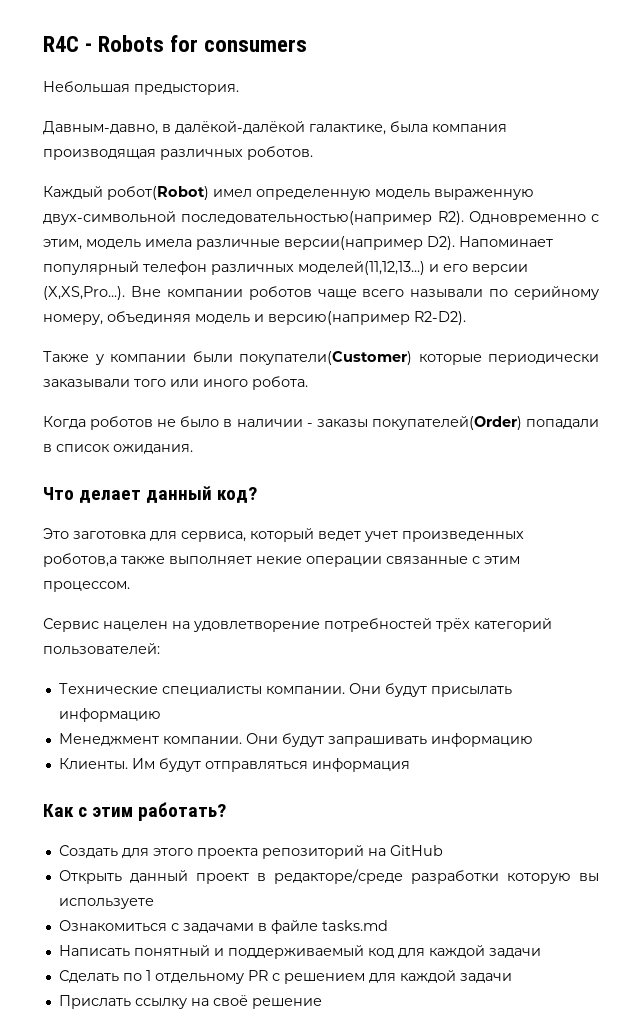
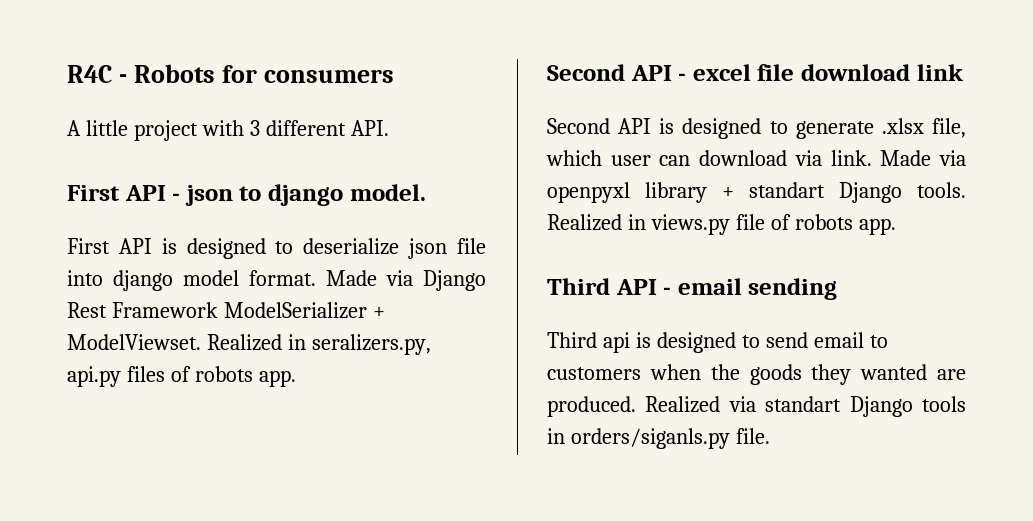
[43,81,239,95] [43,121,507,135] [43,146,313,160] [43,186,534,200] [43,211,599,225] [43,236,553,250] [43,261,528,275] [43,286,599,300] [43,311,466,325] [43,351,599,365] [43,376,308,390] [43,416,599,430] [43,444,193,454] [43,486,258,503] [43,528,524,542] [43,553,520,567] [43,581,130,592] [43,618,552,632] [43,643,160,655] [58,683,512,697] [58,708,161,722] [58,733,533,747] [58,758,410,772] [43,802,227,821] [58,845,443,859] [58,869,599,884] [58,898,154,909] [58,920,388,934] [58,945,541,959] [58,970,512,984] [58,995,322,1009] Небольшая предыстория. // Давным-давно, в далёкой-далёкой галактике, была компания производящая различных роботов. // Каждый робот(Robot) имел определенную модель выраженную двух-символьной последовательностью(например R2). Одновременно с этим, модель имела различные версии(например D2). Напоминает популярный телефон различных моделей(11,12,13...) и его версии (X,XS,Pro...). Вне компании роботов чаще всего называли по серийному номеру, объединяя модель и версию(например R2-D2). // Также у компании были покупатели(Customer) которые периодически заказывали того или иного робота. // Когда роботов не было в наличии - заказы покупателей(Order) попадали в список ожидания. // Что делает данный код? // Это заготовка для сервиса, который ведет учет произведенных роботов,а также выполняет некие операции связанные с этим процессом. // Сервис нацелен на удовлетворение потребностей трёх категорий пользователей: // Технические специалисты компании. Они будут присылать информацию // Менеджмент компании. Они будут запрашивать информацию // Клиенты. Им будут отправляться информация // Как с этим работать? // Создать для этого проекта репозиторий на GitHub // Открыть данный проект в редакторе/среде разработки которую вы используете // Ознакомиться с задачами в файле tasks.md // Написать понятный и поддерживаемый код для каждой задачи // Сделать по 1 отдельному PR с решением для каждой задачи // Прислать ссылку на своё решение -> [67,120,389,141] [67,184,426,206] [67,238,486,259] [67,270,486,291] [67,302,385,319] [67,334,431,355] [67,366,296,387] [547,64,963,81] [547,118,966,139] [546,150,966,166] [547,182,966,203] [547,214,896,235] [547,278,838,300] [547,332,888,353] [547,364,966,385] [547,396,966,417] [547,428,770,449] A little project with 3 different API. // First API - json to django model. // First API is designed to deserialize json file into django model format. Made via Django Rest Framework ModelSerializer + ModelViewset. Realized in seralizers.py, api.py files of robots app. // Second API - excel file download link // Second API is designed to generate .xlsx file, which user can download via link. Made via openpyxl library + standart Django tools. Realized in views.py file of robots app. // Third API - email sending // Third api is designed to send email to customers when the goods they wanted are produced. Realized via standart Django tools in orders/siganls.py file.

